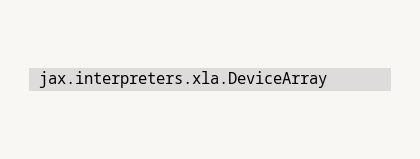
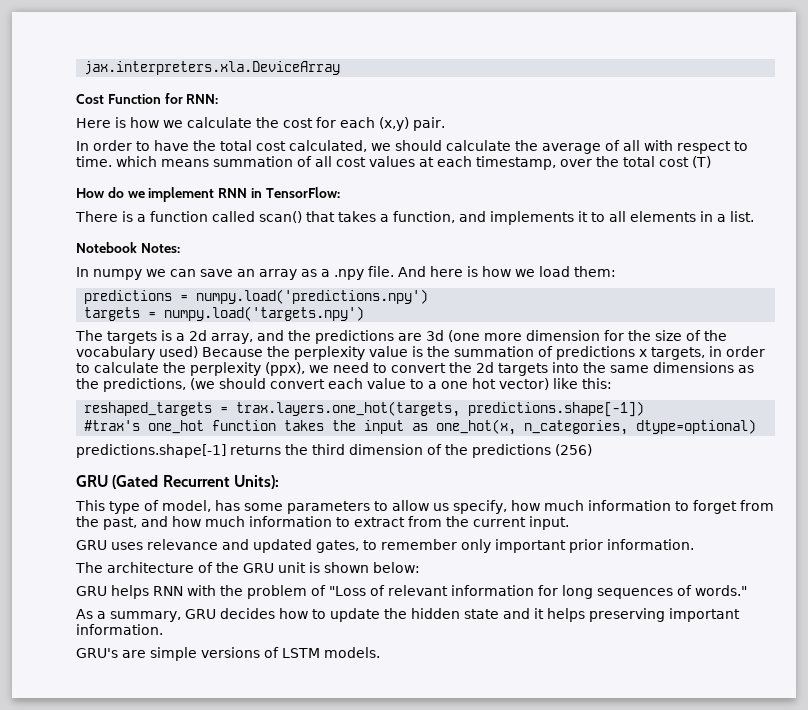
(327, 79) none -> [76,93,219,104] [76,117,445,131] [76,140,748,154] [76,156,711,170] [76,187,340,202] [75,211,754,225] [76,242,180,253] [76,266,616,280] [84,289,429,304] [84,306,365,321] [75,330,727,344] [76,346,765,360] [76,362,754,376] [76,378,612,392] [84,401,645,417] [84,419,757,435] [76,444,592,458] [76,475,279,489] [75,500,774,514] [76,516,569,530] [76,539,694,553] [75,562,420,573] [76,585,747,599] [76,608,740,622] [76,624,163,635] [76,647,380,661] // Cost Function for RNN: // Here is how we calculate the cost for each (x,y) pair. // In order to have the total cost calculated, we should calculate the average of all with respect to time. which means summation of all cost values at each timestamp, over the total cost (T) // How do we implement RNN in TensorFlow: // There is a function called scan() that takes a function, and implements it to all elements in a list. // Notebook Notes: // In numpy we can save an array as a .npy file. And here is how we load them: // predictions = numpy.load('predictions.npy') // targets = numpy.load('targets.npy') // The targets is a 2d array, and the predictions are 3d (one more dimension for the size of the vocabulary used) Because the perplexity value is the summation of predictions x targets, in order to calculate the perplexity (ppx), we need to convert the 2d targets into the same dimensions as the predictions, (we should convert each value to a one hot vector) like this: // reshaped_targets = trax.layers.one_hot(targets, predictions.shape[-1]) // #trax's one_hot function takes the input as one_hot(x, n_categories, dtype=optional) // predictions.shape[-1] returns the third dimension of the predictions (256) // GRU (Gated Recurrent Units): // This type of model, has some parameters to allow us specify, how much information to forget from the past, and how much information to extract from the current input. // GRU uses relevance and updated gates, to remember only important prior information. // The architecture of the GRU unit is shown below: // GRU helps RNN with the problem of "Loss of relevant information for long sequences of words." // As a summary, GRU decides how to update the hidden state and it helps preserving important information. // GRU's are simple versions of LSTM models.

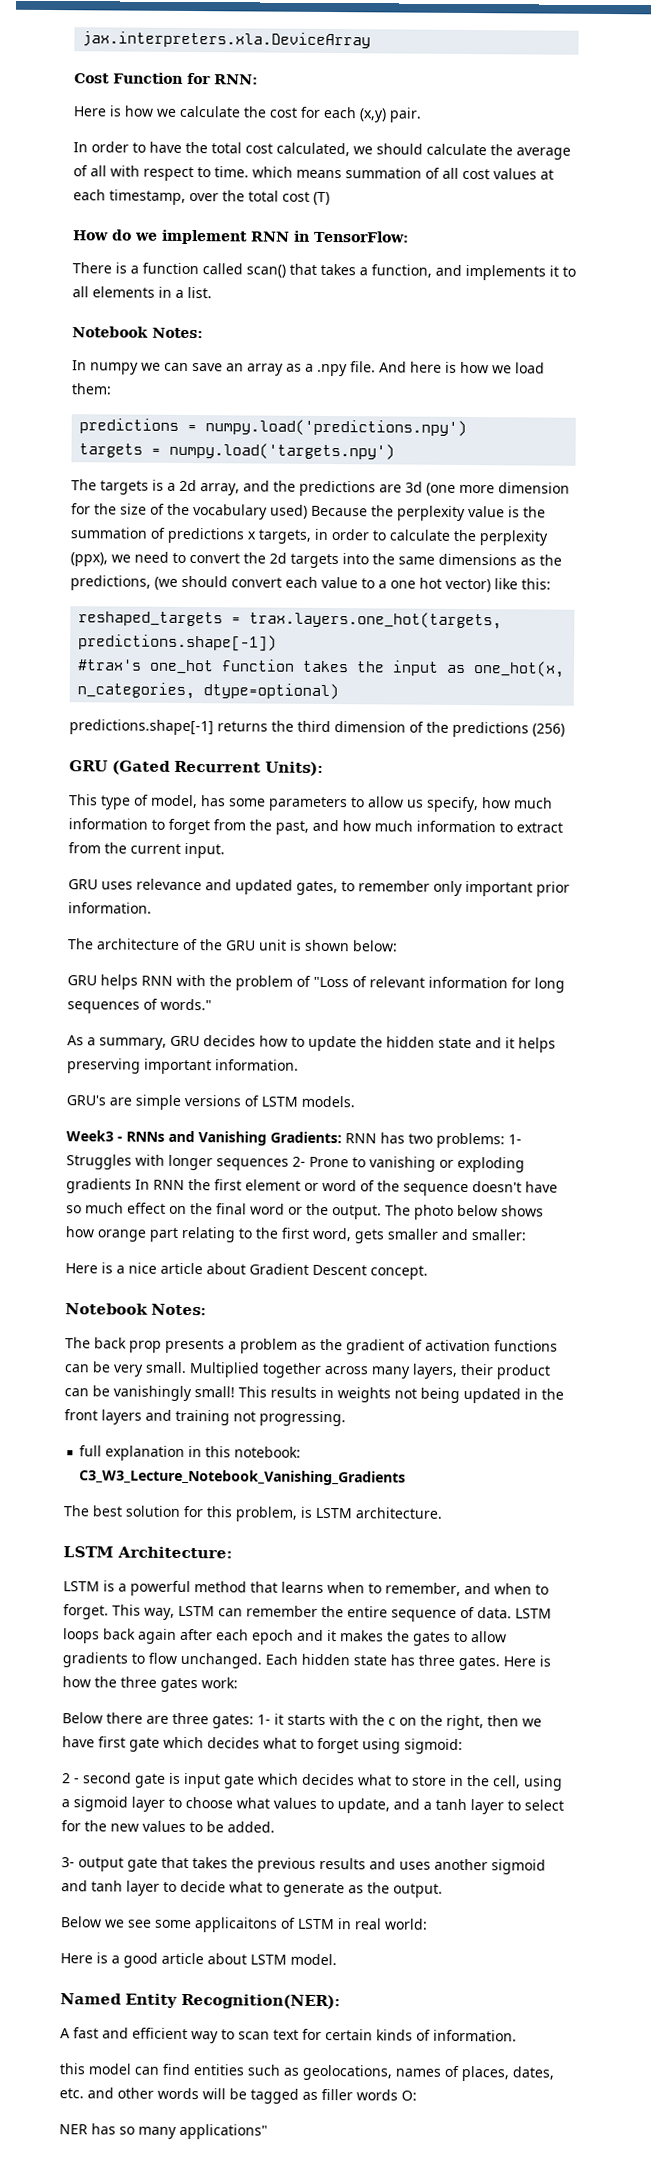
(380, 652) none -> [66,1130,522,1149] [66,1154,525,1173] [66,1178,558,1197] [66,1202,544,1220] [65,1226,526,1244] [65,1262,428,1280] [65,1303,207,1316] [65,1337,558,1355] [64,1361,551,1380] [64,1385,564,1404] [64,1409,346,1427] [79,1445,302,1462] [79,1469,407,1486] [63,1505,442,1522] [63,1546,233,1559] [63,1580,549,1597] [63,1604,552,1622] [63,1628,507,1646] [62,1652,551,1671] [62,1676,238,1693] [62,1712,542,1731] [62,1736,463,1754] [62,1772,563,1791] [61,1796,564,1815] [61,1820,275,1833] [61,1856,546,1875] [61,1880,443,1898] [60,1916,428,1933] [60,1952,337,1968] [60,1993,341,2010] [60,2027,517,2044] [59,2063,554,2082] [59,2087,417,2104] [59,2123,268,2140] // Week3 - RNNs and Vanishing Gradients: RNN has two problems: 1- Struggles with longer sequences 2- Prone to vanishing or exploding gradients In RNN the first element or word of the sequence doesn't have so much effect on the final word or the output. The photo below shows how orange part relating to the first word, gets smaller and smaller: // Here is a nice article about Gradient Descent concept. // Notebook Notes: // The back prop presents a problem as the gradient of activation functions can be very small. Multiplied together across many layers, their product can be vanishingly small! This results in weights not being updated in the front layers and training not progressing. // full explanation in this notebook: C3_W3_Lecture_Notebook_Vanishing_Gradients // The best solution for this problem, is LSTM architecture. // LSTM Architecture: // LSTM is a powerful method that learns when to remember, and when to forget. This way, LSTM can remember the entire sequence of data. LSTM loops back again after each epoch and it makes the gates to allow gradients to flow unchanged. Each hidden state has three gates. Here is how the three gates work: // Below there are three gates: 1- it starts with the c on the right, then we have first gate which decides what to forget using sigmoid: // 2 - second gate is input gate which decides what to store in the cell, using a sigmoid layer to choose what values to update, and a tanh layer to select for the new values to be added. // 3- output gate that takes the previous results and uses another sigmoid and tanh layer to decide what to generate as the output. // Below we see some applicaitons of LSTM in real world: // Here is a good article about LSTM model. // Named Entity Recognition(NER): // A fast and efficient way to scan text for certain kinds of information. // this model can find entities such as geolocations, names of places, dates, etc. and other words will be tagged as filler words O: // NER has so many applications"

